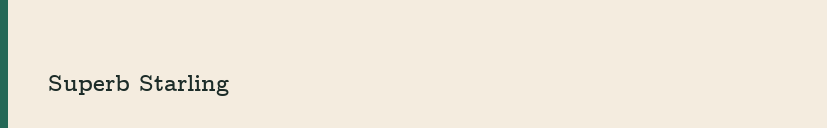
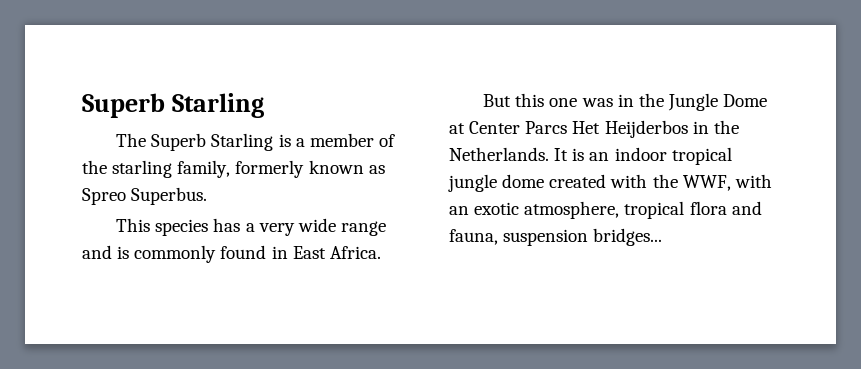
[48,75,229,96] Superb Starling -> [82,93,265,118] [116,133,395,151] [82,160,385,178] [82,187,208,205] [116,218,386,236] [82,245,381,263] [483,93,768,111] [449,120,739,138] [449,147,732,165] [448,174,772,192] [449,201,762,219] [449,228,663,246] Superb Starling // The Superb Starling is a member of the starling family, formerly known as Spreo Superbus. // This species has a very wide range and is commonly found in East Africa. // But this one was in the Jungle Dome at Center Parcs Het Heijderbos in the Netherlands. It is an indoor tropical jungle dome created with the WWF, with an exotic atmosphere, tropical flora and fauna, suspension bridges...

